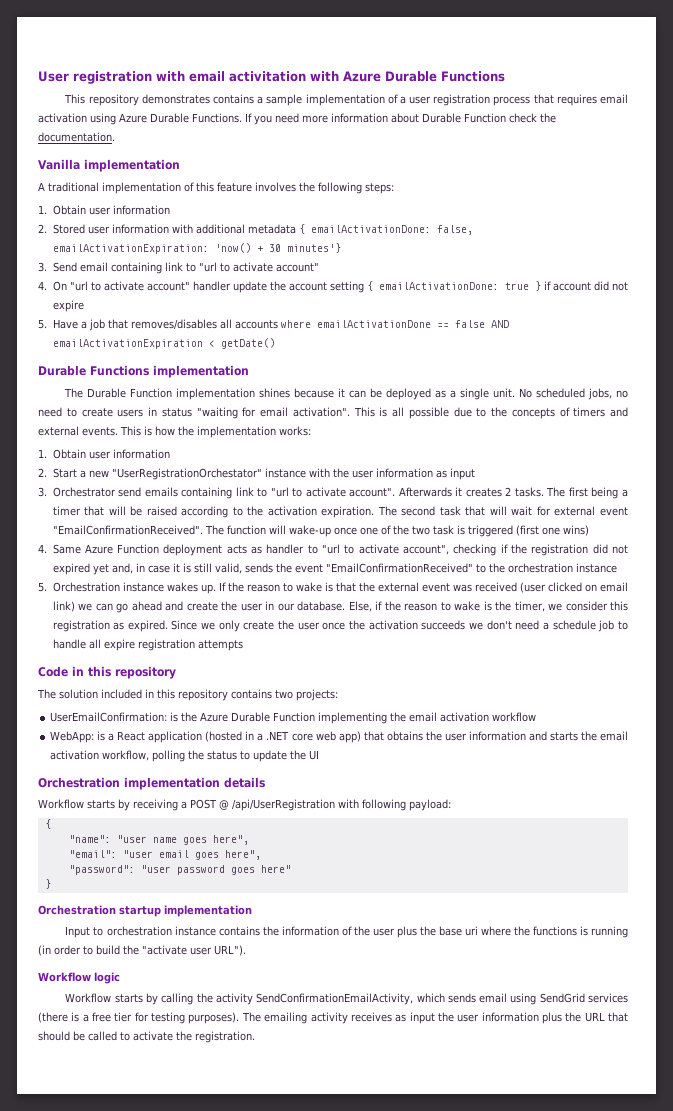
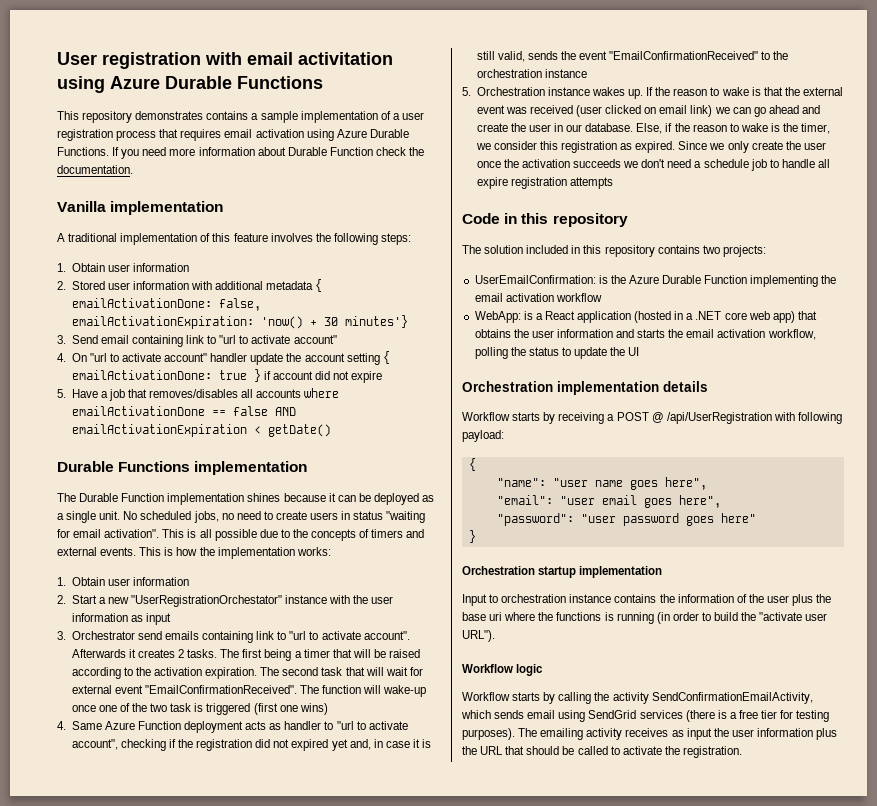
[310,71,339,81] with -> [57,76,105,93] using

